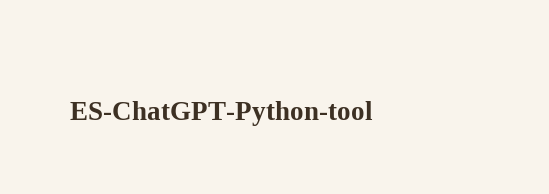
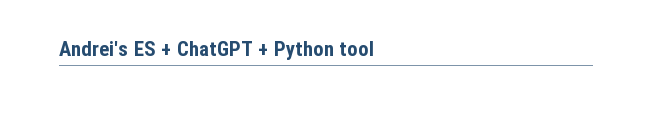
[70,101,373,126] ES-ChatGPT-Python-tool -> [59,41,375,60] Andrei's ES + ChatGPT + Python tool

